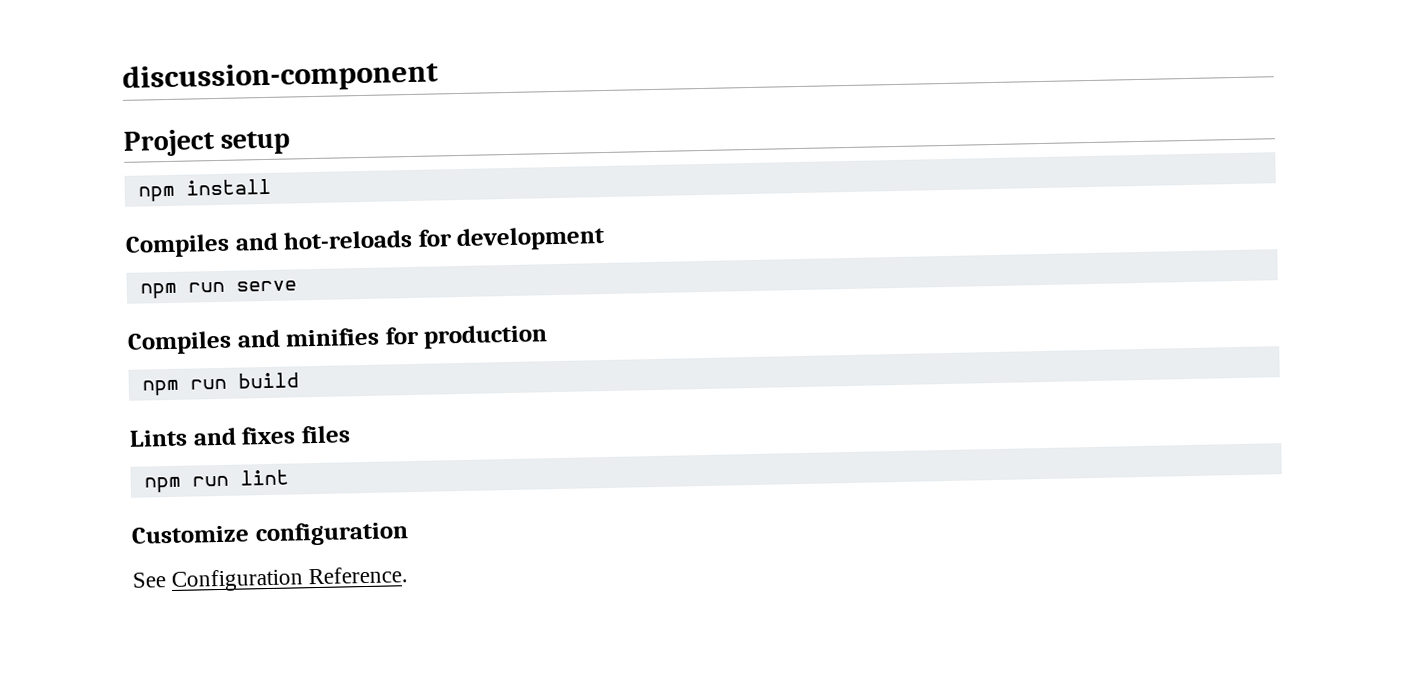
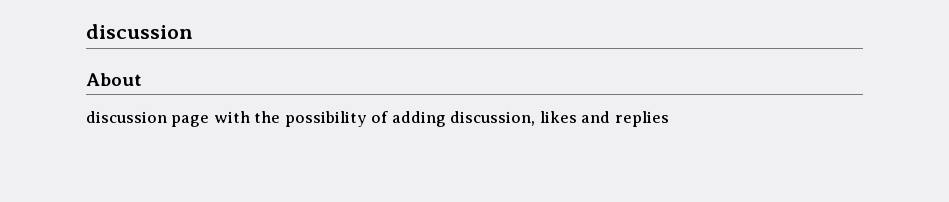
[122,59,439,94] [123,129,292,157] [137,178,271,202] [125,225,607,258] [139,280,297,299] [127,324,549,355] [141,372,299,396] [129,425,350,447] [143,469,289,493] [131,521,409,547] [132,566,409,592] discussion-component // Project setup // npm install // Compiles and hot-reloads for development // npm run serve // Compiles and minifies for production // npm run build // Lints and fixes files // npm run lint // Customize configuration // See Configuration Reference. -> [86,24,193,39] [86,73,142,86] [86,111,669,127] discussion // About // discussion page with the possibility of adding discussion, likes and replies

